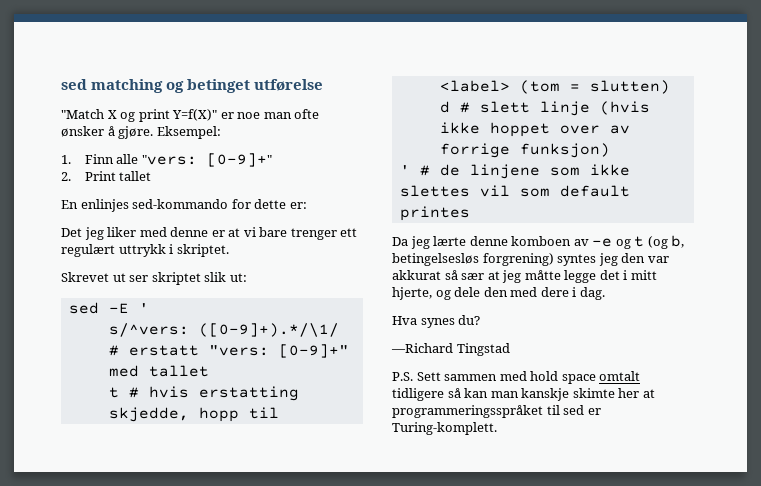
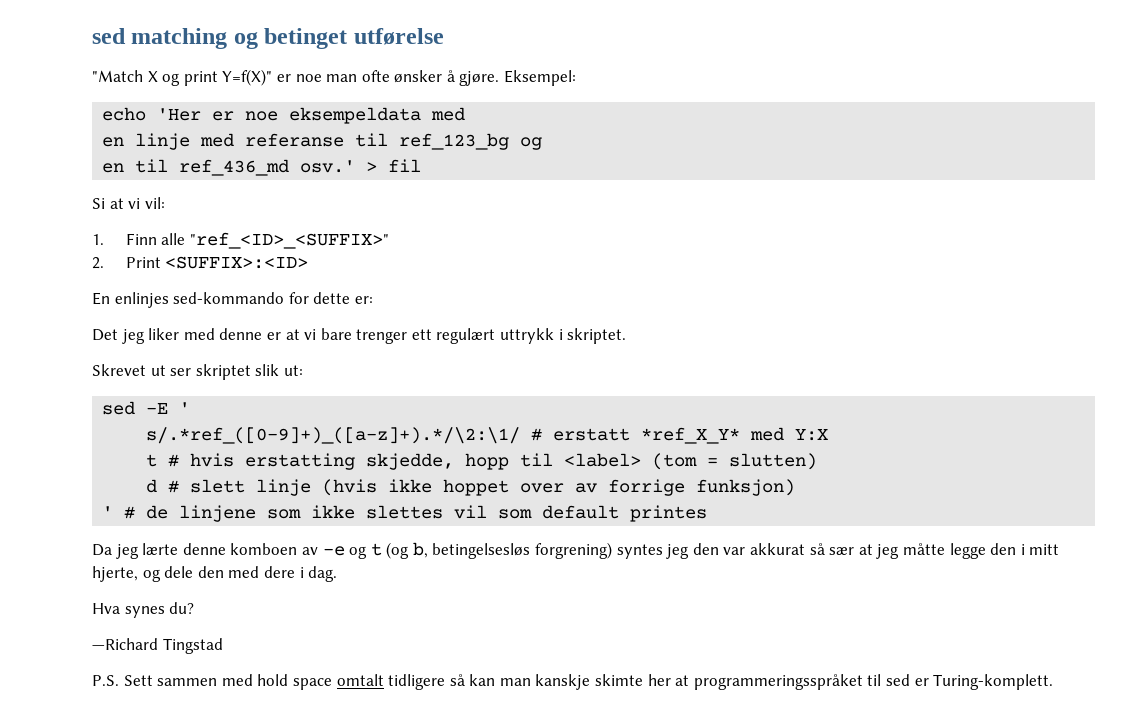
(221, 132) none -> [102,107,466,124] [102,133,543,150] [102,159,422,176] [92,197,165,209] // echo 'Her er noe eksempeldata med // en linje med referanse til ref_123_bg og // en til ref_436_md osv.' > fil // Si at vi vil:
[141,153,272,167] "vers: [0-9]+" -> [189,232,389,249] "ref_<ID>_<SUFFIX>"
[119,171,152,181] tallet -> [165,256,309,269] <SUFFIX>:<ID>
[108,323,339,337] [108,344,349,358] [108,365,209,377] s/^vers: ([0-9]+).*/\1/ # erstatt "vers: [0-9]+" med tallet -> [146,427,829,444] s/.*ref_([0-9]+)_([a-z]+).*/\2:\1/ # erstatt *ref_X_Y* med Y:X
[599,270,620,280] det -> [990,543,1017,555] den

